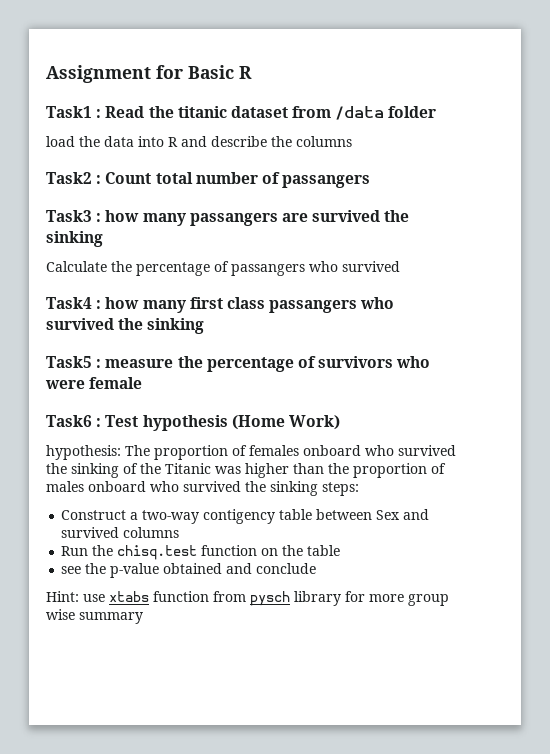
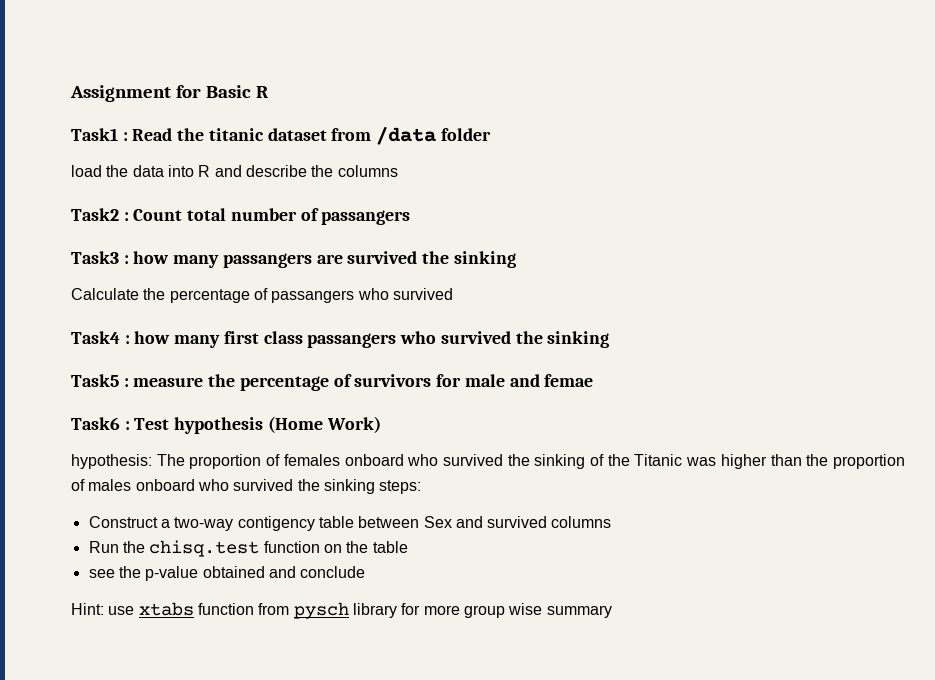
[396,356,431,368] [45,377,143,389] who were female -> [436,374,594,387] for male and femae

